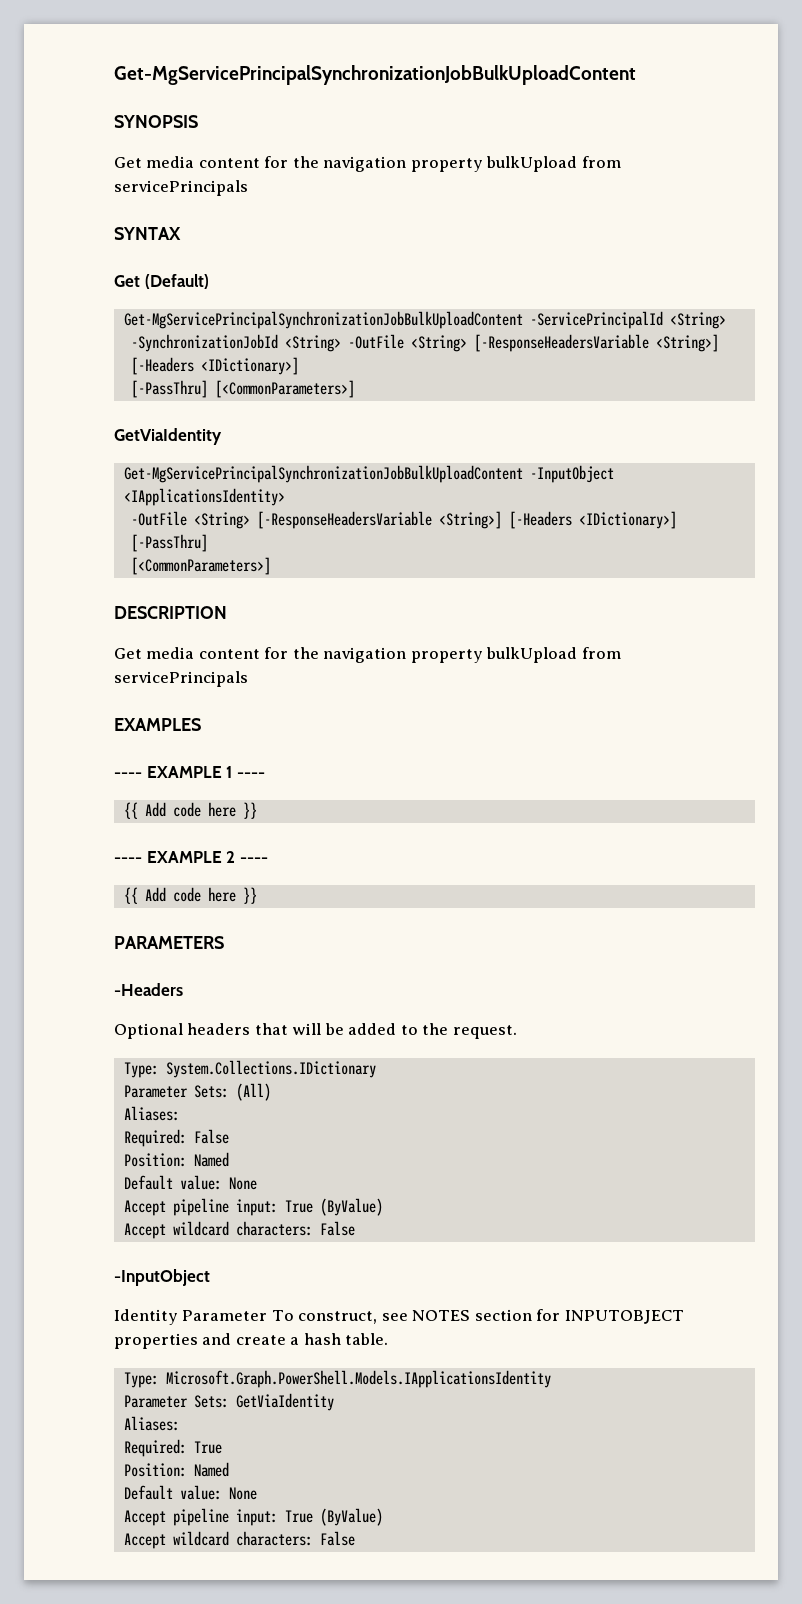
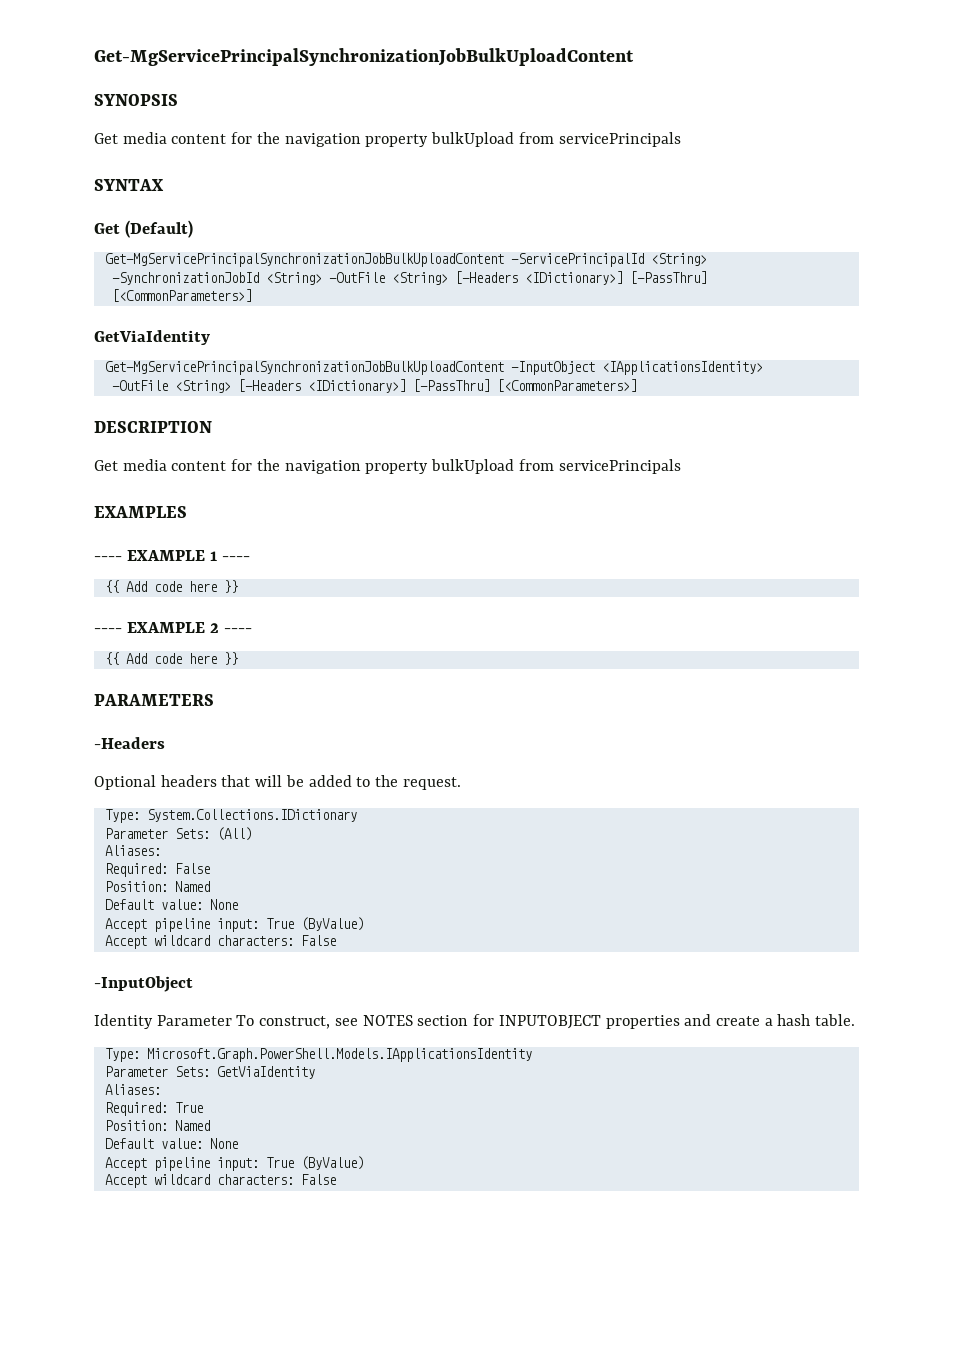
[473,334,719,352] [130,357,299,375] [-ResponseHeadersVariable <String>] [-Headers <IDictionary>] // -> [454,271,623,285] [-Headers <IDictionary>]
[256,511,677,529] [130,534,208,552] [-ResponseHeadersVariable <String>] [-Headers <IDictionary>] [-PassThru] // -> [237,379,490,393] [-Headers <IDictionary>] [-PassThru]

